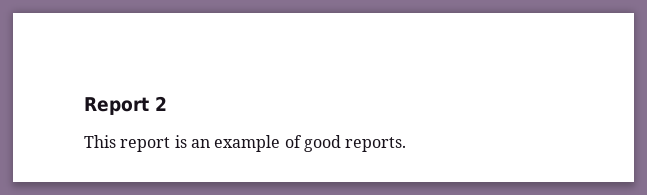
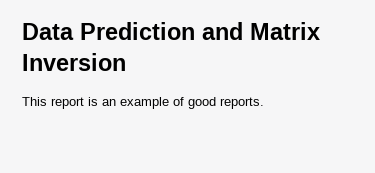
[84,96,167,115] Report 2 -> [22,22,320,40] [22,53,126,71] Data Prediction and Matrix Inversion

